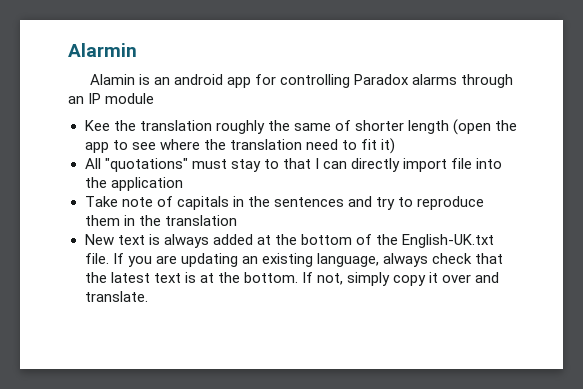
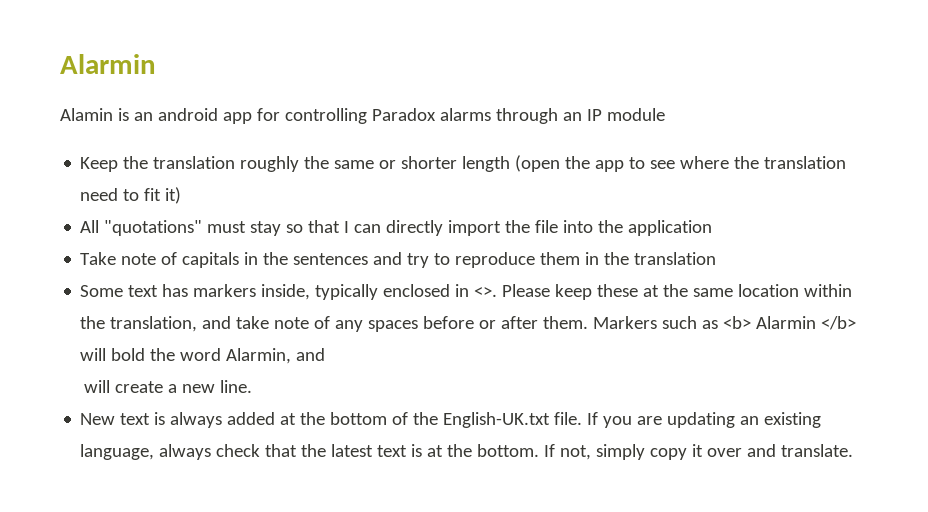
[84,120,110,131] Kee -> [80,157,119,172] Keep
[334,120,351,131] of -> [379,160,397,169] or
[263,159,279,169] to -> [286,224,304,233] so
(447, 165) none -> [505,220,531,233] the
(237, 220) none -> [80,284,853,300] [80,316,857,332] [80,348,326,364] [84,380,253,393] // Some text has markers inside, typically enclosed in <>. Please keep these at the same location within the translation, and take note of any spaces before or after them. Markers such as <b> Alarmin </b> will bold the word Alarmin, and // will create a new line.

